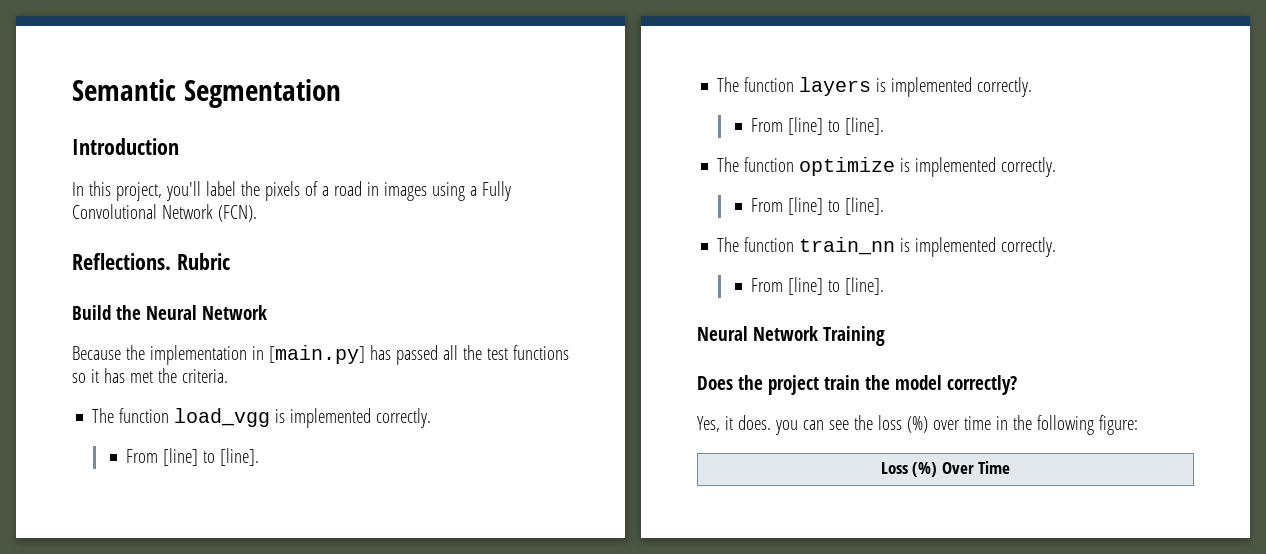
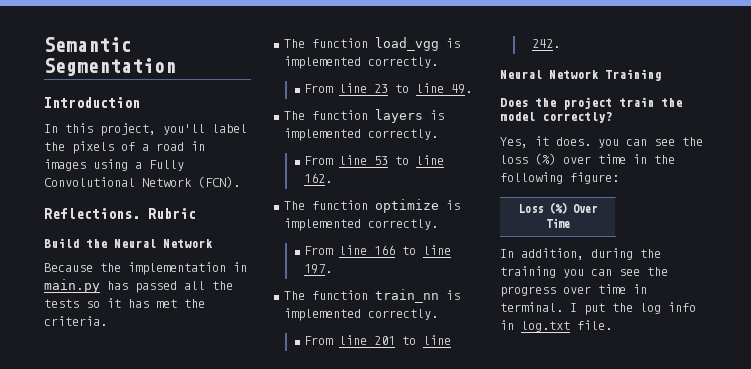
[268,345,365,364] [main.py] -> [44,279,100,293] main.py
[486,345,569,360] test functions -> [44,299,79,308] tests
[163,448,260,466] [line] to [line]. -> [339,83,473,94] line 23 to line 49.
[788,117,885,135] [line] to [line]. -> [339,155,445,165] [304,173,333,183] line 53 to line 162.
[788,197,885,215] [line] to [line]. -> [339,245,452,255] [304,264,333,274] line 166 to line 197.
[788,277,885,295] [line] to [line]. -> [339,335,452,345] [532,39,561,48] line 201 to line 242.
(1011, 467) none -> [500,248,661,260] [500,266,668,278] [500,284,647,297] [500,302,696,315] [500,320,612,332] // In addition, during the training you can see the progress over time in terminal. I put the log info in log.txt file.

